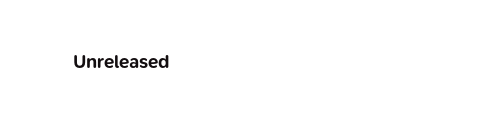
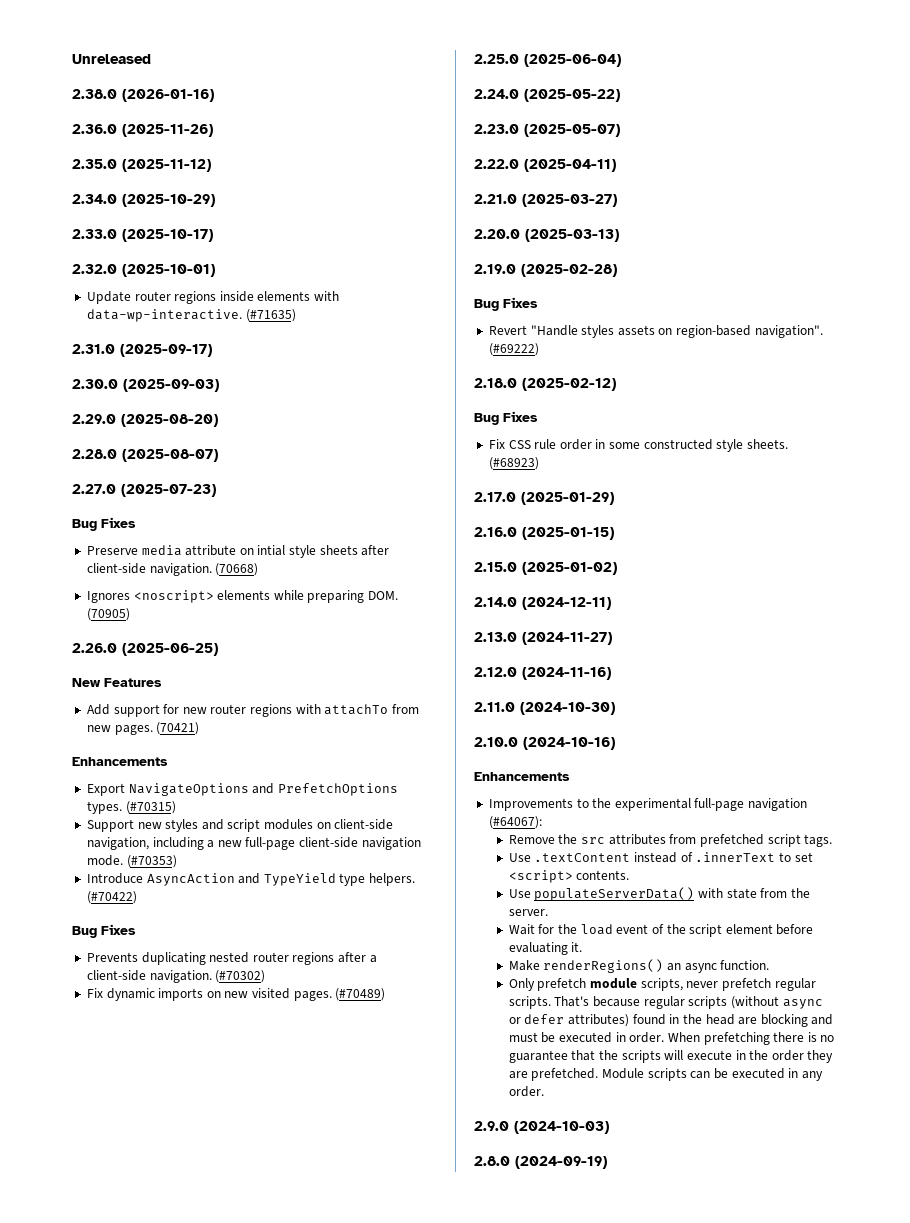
(170, 62) none -> [72,89,214,102] [72,124,213,137] [72,159,211,172] [72,194,215,207] [72,229,213,242] [72,264,215,277] [86,291,340,304] [86,309,296,322] [72,344,212,357] [72,379,219,392] [72,414,218,427] [72,449,218,462] [72,484,216,497] [72,517,136,531] [86,545,390,558] [86,563,259,576] [86,590,399,603] [86,608,130,621] [72,643,218,656] [72,678,162,687] [86,704,420,717] [86,722,200,735] [72,757,168,766] [86,783,398,796] [86,801,176,814] [86,819,394,832] [86,837,421,850] [86,855,177,868] [86,873,416,886] [86,891,137,904] [72,924,136,938] [86,952,377,965] [86,970,266,983] [86,988,386,1001] [474,54,621,67] [474,89,620,102] [474,124,620,137] [474,159,616,172] [474,194,617,207] [474,229,619,242] [474,264,617,277] [474,297,538,311] [488,325,823,338] [488,343,539,356] [474,378,616,391] [474,411,538,425] [488,439,789,452] [488,457,539,470] [474,492,614,505] [474,527,614,540] [474,562,617,575] [474,597,611,610] [474,632,612,645] [474,667,611,680] [474,702,615,715] [474,737,615,750] [474,772,570,781] [488,798,808,811] [488,816,542,829] [508,834,833,847] [508,852,813,863] [508,870,630,883] [508,887,810,901] [508,909,548,916] [508,924,814,937] [508,942,583,955] [508,959,770,973] [508,978,816,991] [508,996,823,1009] [508,1014,834,1027] [508,1032,835,1045] [508,1050,834,1063] [508,1068,823,1081] [508,1086,544,1097] [474,1121,609,1134] [474,1156,607,1169] // 2.38.0 (2026-01-16) // 2.36.0 (2025-11-26) // 2.35.0 (2025-11-12) // 2.34.0 (2025-10-29) // 2.33.0 (2025-10-17) // 2.32.0 (2025-10-01) // Update router regions inside elements with data-wp-interactive. (#71635) // 2.31.0 (2025-09-17) // 2.30.0 (2025-09-03) // 2.29.0 (2025-08-20) // 2.28.0 (2025-08-07) // 2.27.0 (2025-07-23) // Bug Fixes // Preserve media attribute on intial style sheets after client-side navigation. (70668) // Ignores <noscript> elements while preparing DOM. (70905) // 2.26.0 (2025-06-25) // New Features // Add support for new router regions with attachTo from new pages. (70421) // Enhancements // Export NavigateOptions and PrefetchOptions types. (#70315) // Support new styles and script modules on client-side navigation, including a new full-page client-side navigation mode. (#70353) // Introduce AsyncAction and TypeYield type helpers. (#70422) // Bug Fixes // Prevents duplicating nested router regions after a client-side navigation. (#70302) // Fix dynamic imports on new visited pages. (#70489) // 2.25.0 (2025-06-04) // 2.24.0 (2025-05-22) // 2.23.0 (2025-05-07) // 2.22.0 (2025-04-11) // 2.21.0 (2025-03-27) // 2.20.0 (2025-03-13) // 2.19.0 (2025-02-28) // Bug Fixes // Revert "Handle styles assets on region-based navigation". (#69222) // 2.18.0 (2025-02-12) // Bug Fixes // Fix CSS rule order in some constructed style sheets. (#68923) // 2.17.0 (2025-01-29) // 2.16.0 (2025-01-15) // 2.15.0 (2025-01-02) // 2.14.0 (2024-12-11) // 2.13.0 (2024-11-27) // 2.12.0 (2024-11-16) // 2.11.0 (2024-10-30) // 2.10.0 (2024-10-16) // Enhancements // Improvements to the experimental full-page navigation (#64067): // Remove the src attributes from prefetched script tags. // Use .textContent instead of .innerText to set <script> contents. // Use populateServerData() with state from the server. // Wait for the load event of the script element before evaluating it. // Make renderRegions() an async function. // Only prefetch module scripts, never prefetch regular scripts. That's because regular scripts (without async or defer attributes) found in the head are blocking and must be executed in order. When prefetching there is no guarantee that the scripts will execute in the order they are prefetched. Module scripts can be executed in any order. // 2.9.0 (2024-10-03) // 2.8.0 (2024-09-19)

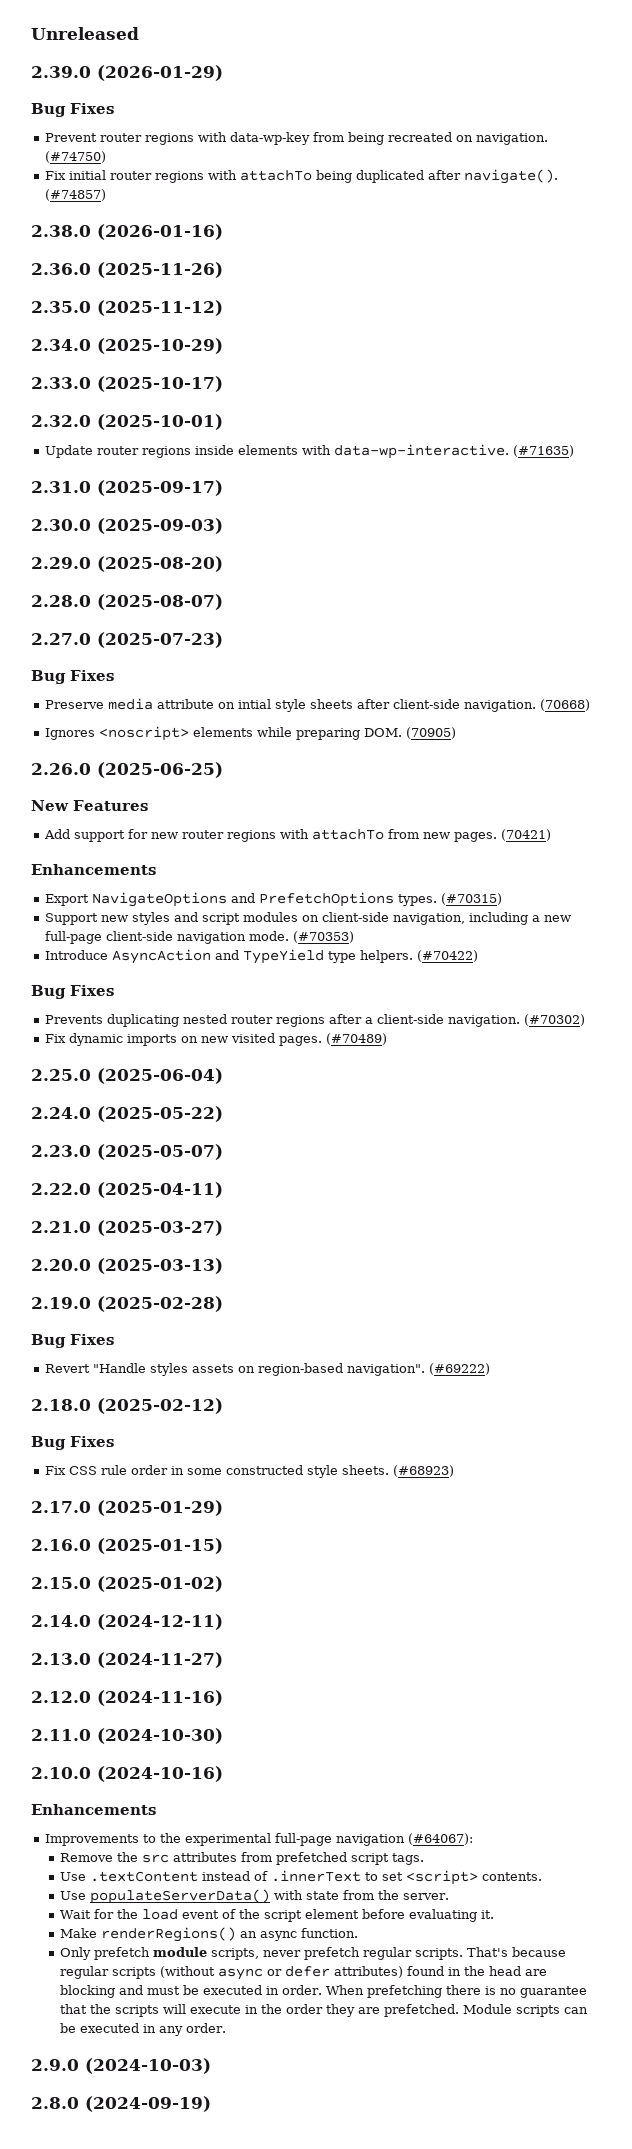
(151, 59) none -> [31,65,223,81] [31,103,114,117] [44,132,548,145] [44,151,106,163] [44,169,558,184] [44,189,106,201] // 2.39.0 (2026-01-29) // Bug Fixes // Prevent router regions with data-wp-key from being recreated on navigation. (#74750) // Fix initial router regions with attachTo being duplicated after navigate(). (#74857)

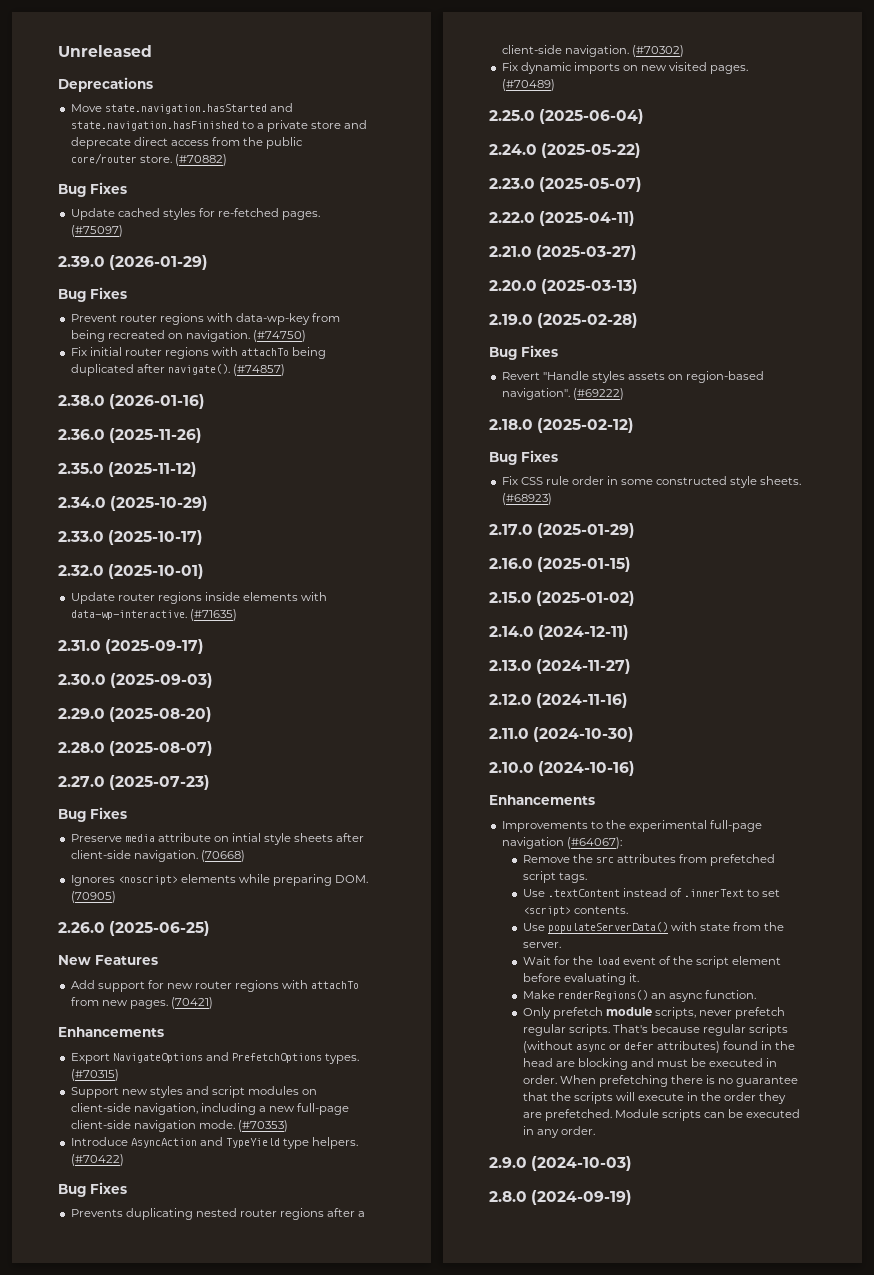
(139, 33) none -> [58,77,153,92] [70,103,293,114] [70,120,368,132] [70,137,304,149] [70,153,227,166] [58,182,127,197] [70,208,321,220] [70,225,123,237] // Deprecations // Move state.navigation.hasStarted and state.navigation.hasFinished to a private store and deprecate direct access from the public core/router store. (#70882) // Bug Fixes // Update cached styles for re-fetched pages. (#75097)

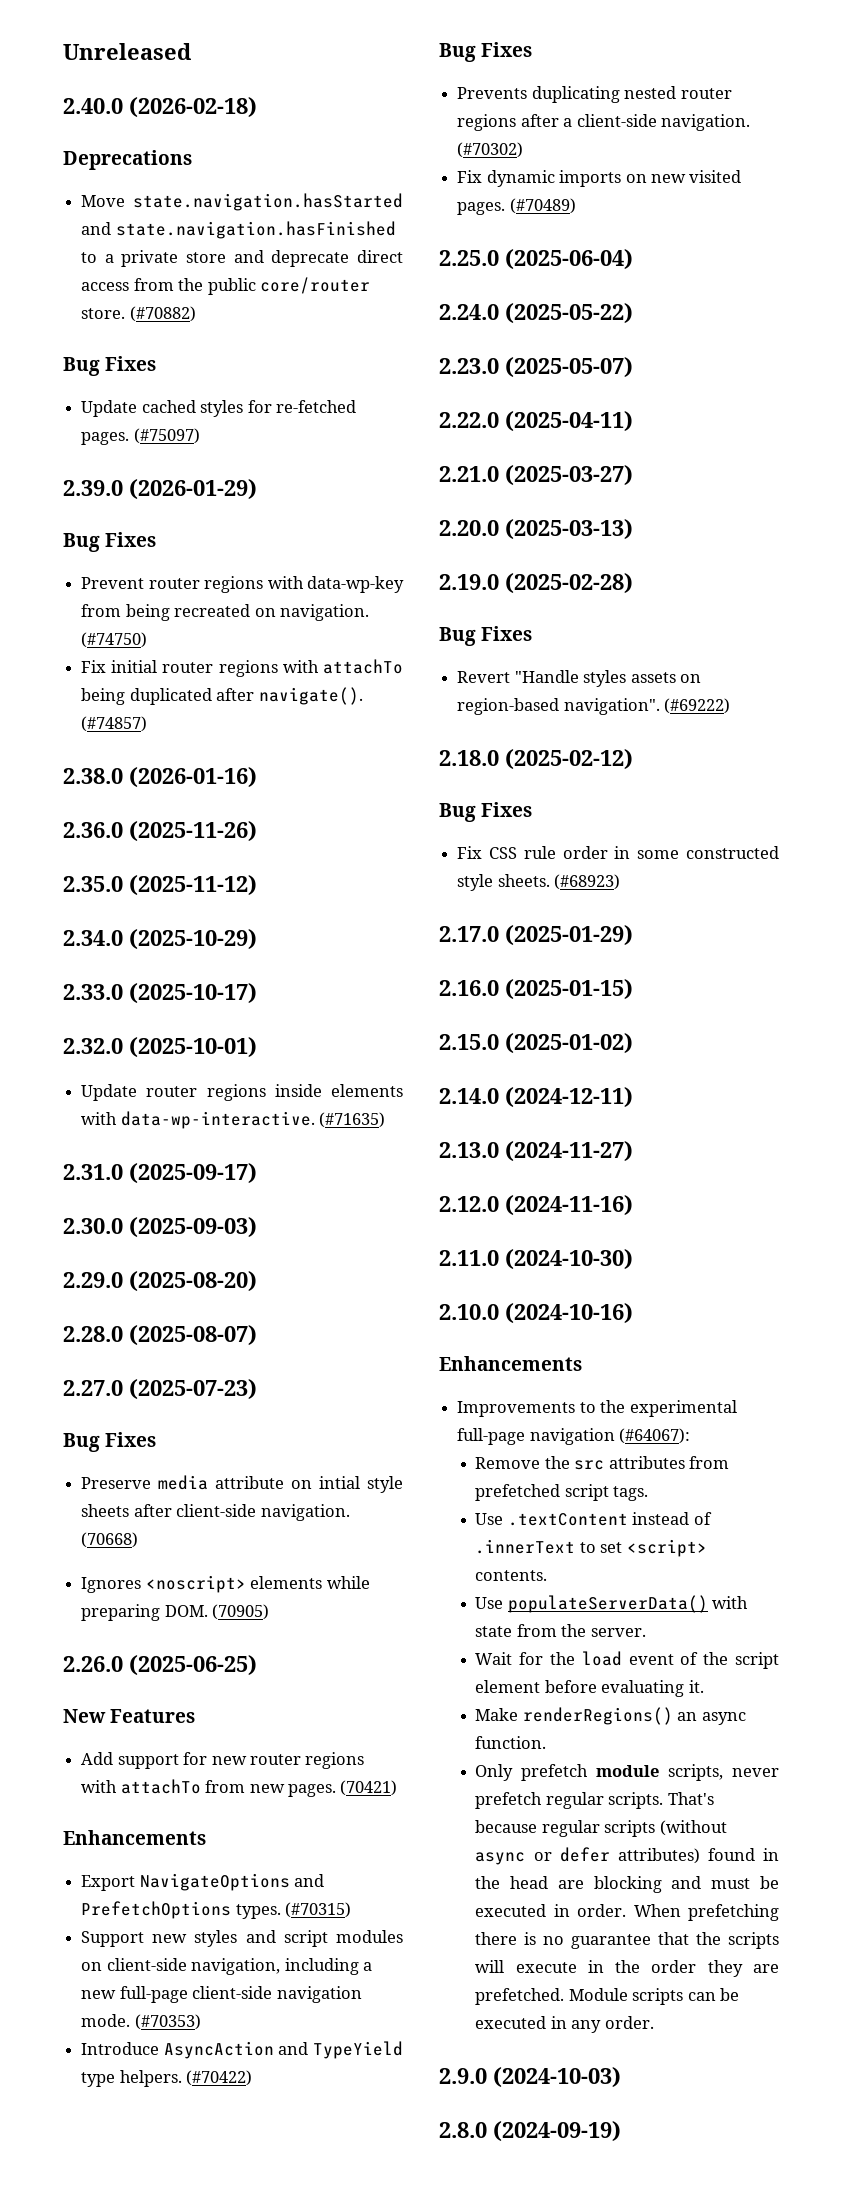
(152, 51) none -> [63,97,257,118] // 2.40.0 (2026-02-18)

